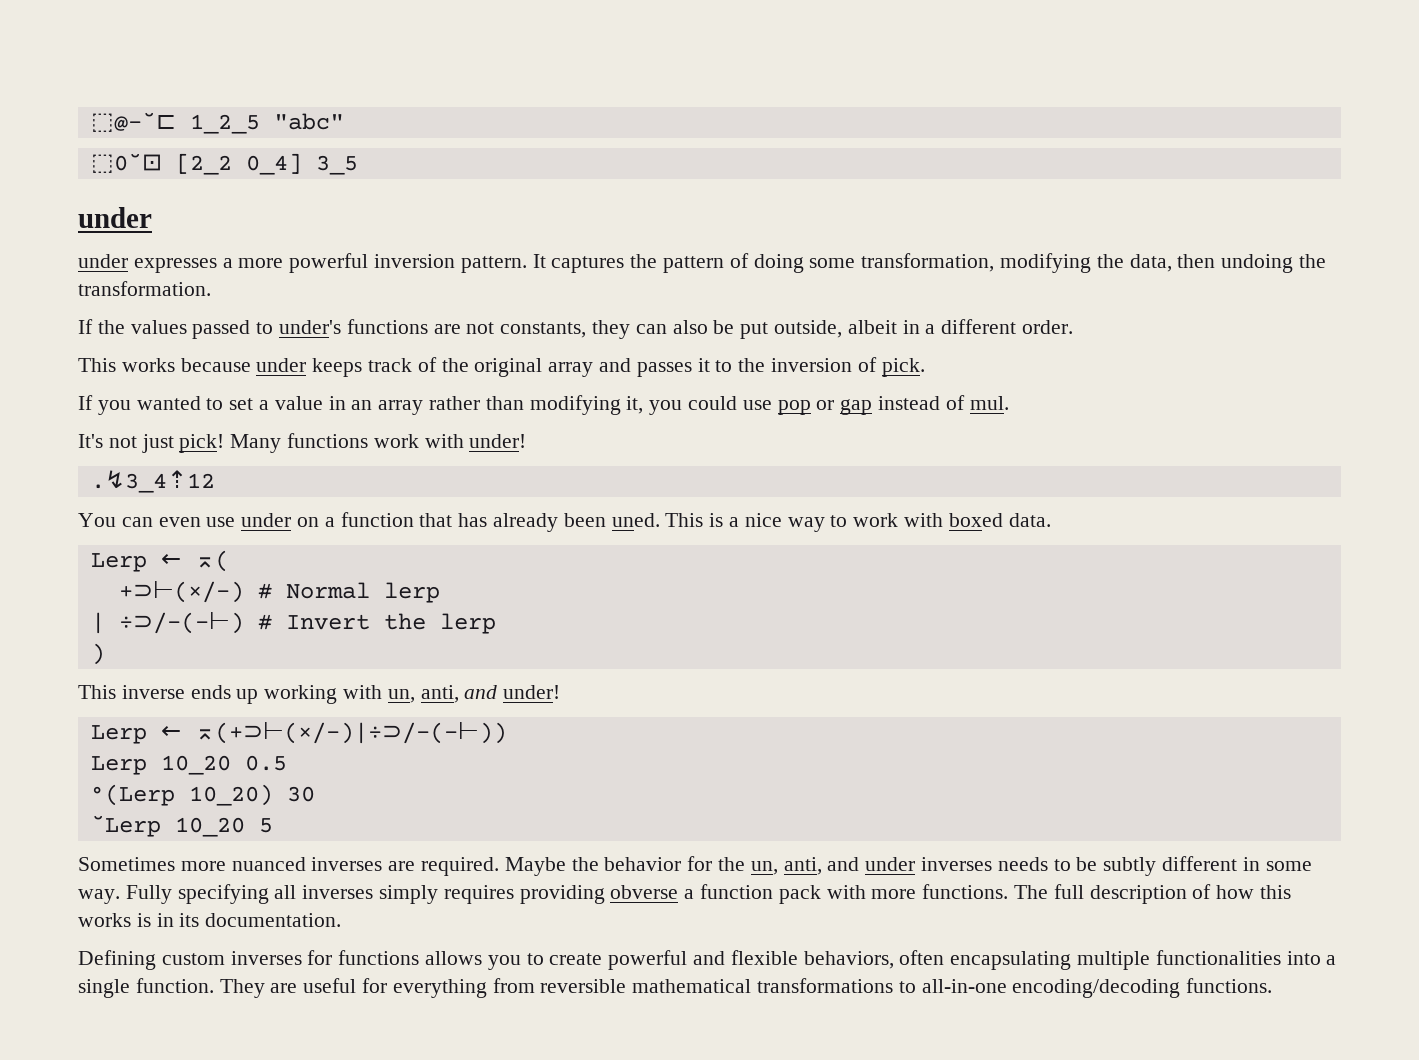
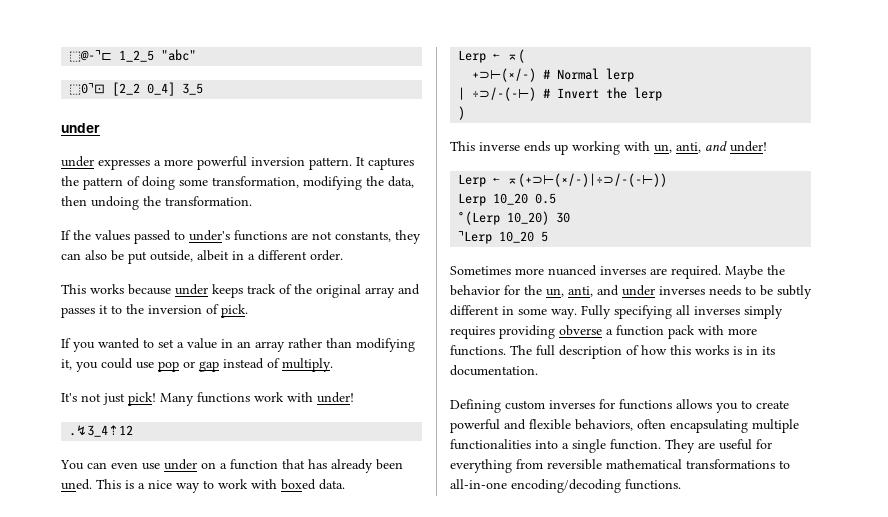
[90,112,176,132] ⬚@-˘⊏ -> [69,50,113,62] ⬚@-⌝⊏
[90,153,162,173] ⬚0˘⊡ -> [69,83,106,95] ⬚0⌝⊡
[969,396,1009,410] mul. -> [282,358,333,372] multiply.
[90,815,161,837] ˘Lerp -> [458,231,493,244] ⌝Lerp

